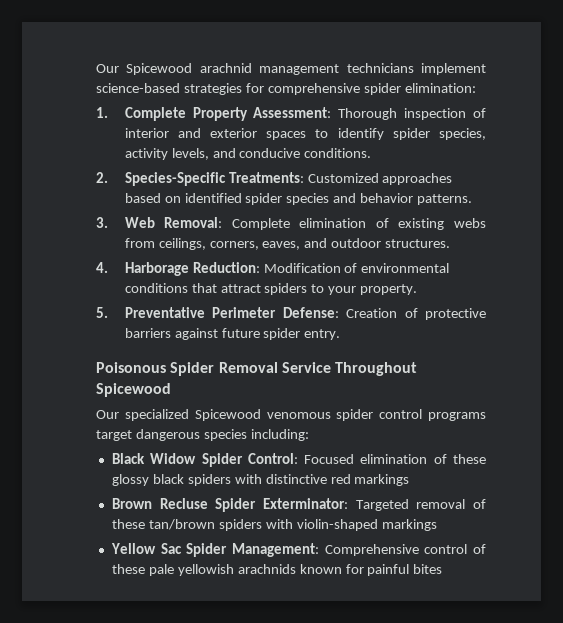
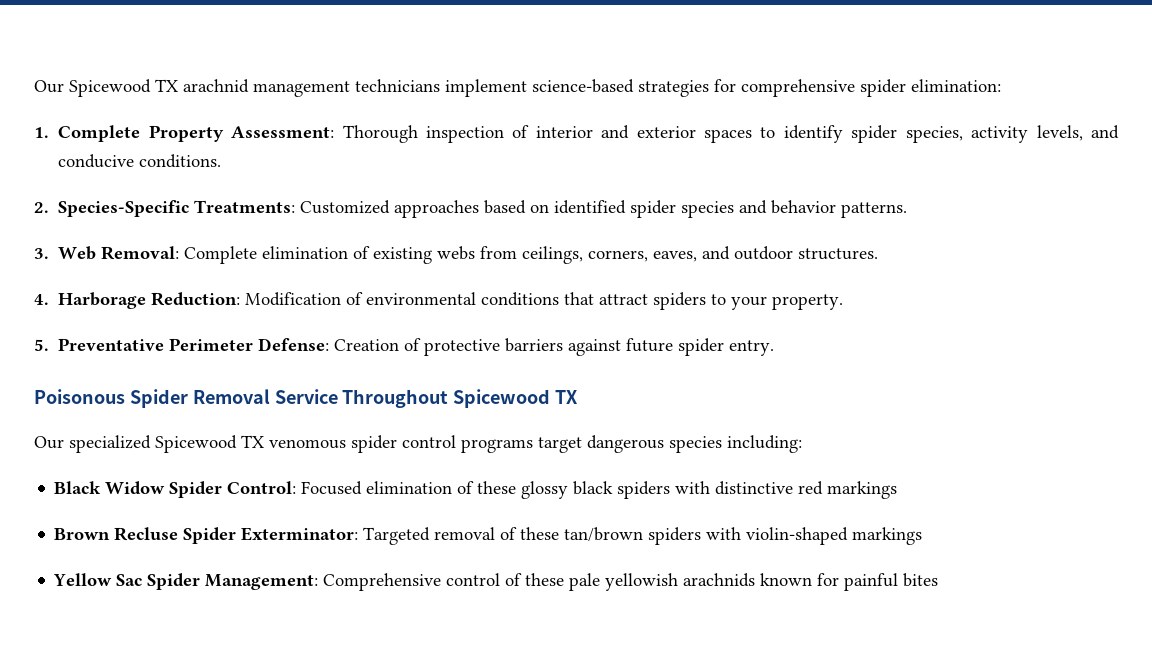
(193, 69) none -> [155,79,178,92] TX
(171, 390) none -> [555,390,579,404] TX
(261, 415) none -> [241,435,264,448] TX

